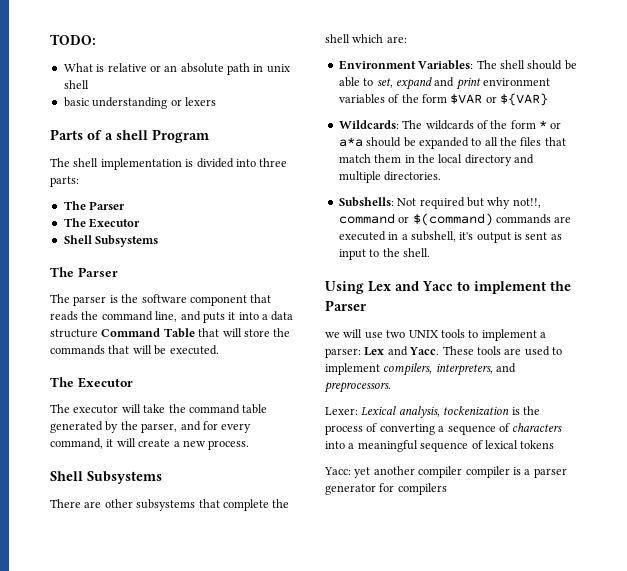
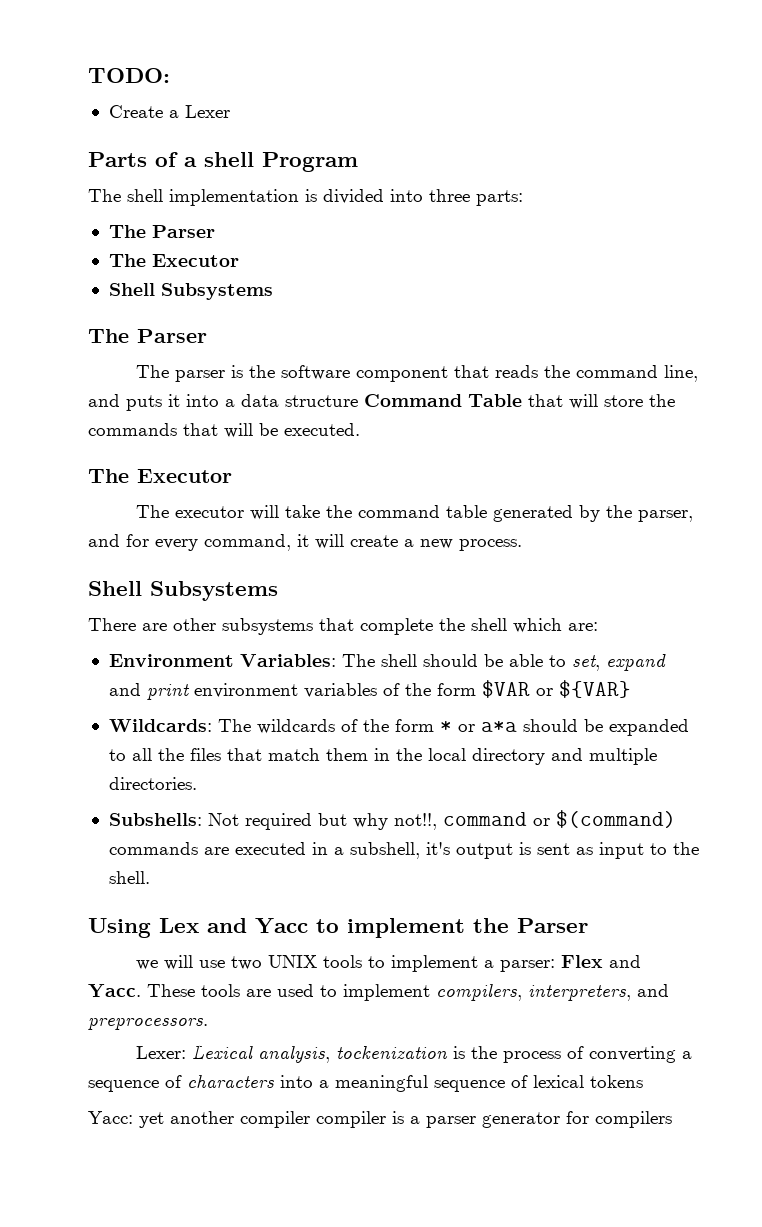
[63,63,290,75] [63,80,89,89] [63,97,216,109] What is relative or an absolute path in unix shell // basic understanding or lexers -> [108,105,230,118] Create a Lexer
[364,347,385,356] Lex -> [561,955,604,968] Flex

